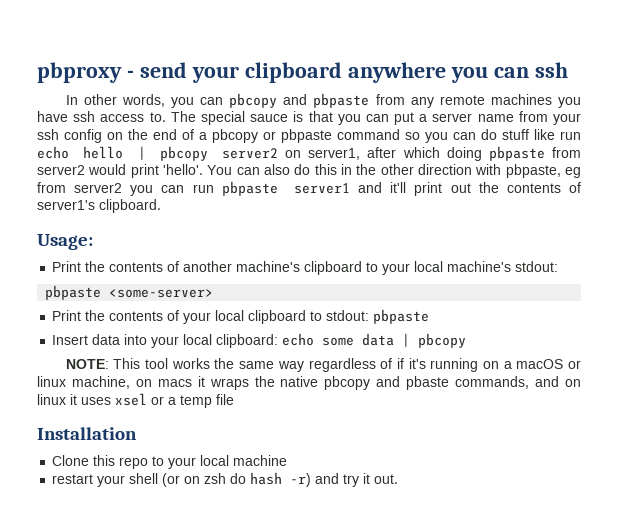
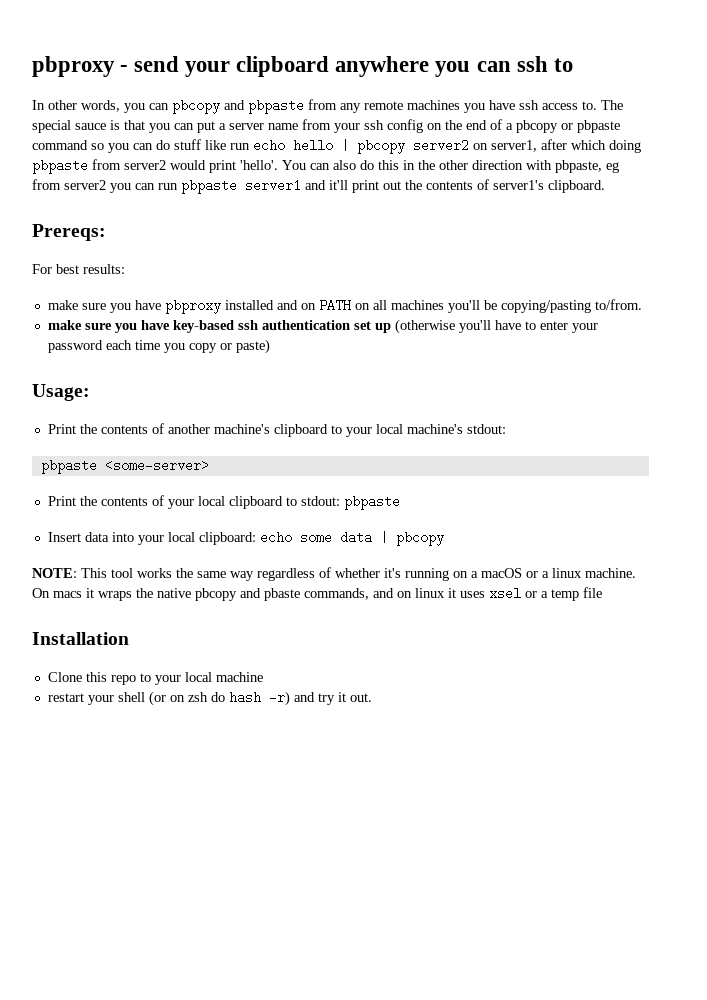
(568, 70) none -> [553,58,573,72] to
(161, 206) none -> [32,224,106,241] [32,264,125,274] [47,299,642,314] [47,319,598,334] [47,339,270,354] // Prereqs: // For best results: // make sure you have pbproxy installed and on PATH on all machines you'll be copying/pasting to/from. // make sure you have key-based ssh authentication set up (otherwise you'll have to enter your password each time you copy or paste)
[396,358,404,369] if -> [335,568,380,578] whether
[37,376,152,389] linux machine, on -> [542,568,636,578] [32,588,50,598] a linux machine. On

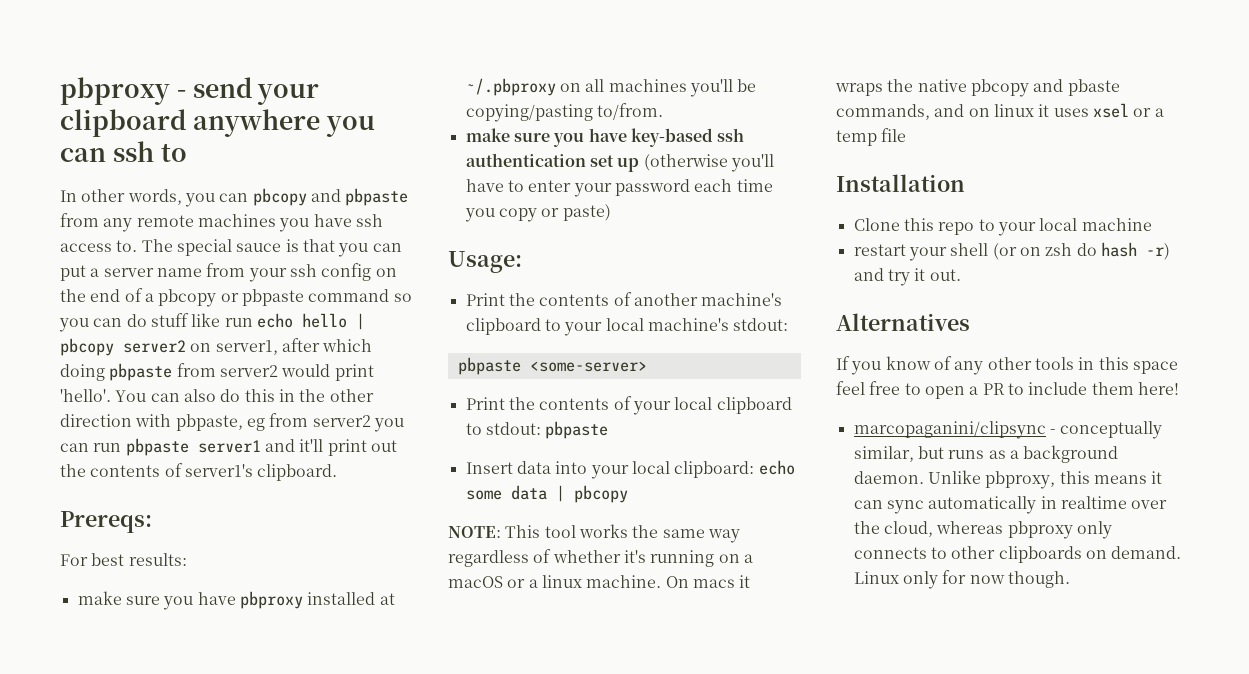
[276,299,351,312] and on PATH -> [379,593,395,605] [465,78,556,96] at ~/.pbproxy
(372, 697) none -> [836,313,970,331] [836,356,1178,375] [836,381,1179,399] [853,421,1163,439] [853,445,1119,463] [853,470,1163,489] [853,496,1168,514] [853,521,1112,539] [853,546,1182,563] [853,570,1070,589] // Alternatives // If you know of any other tools in this space feel free to open a PR to include them here! // marcopaganini/clipsync - conceptually similar, but runs as a background daemon. Unlike pbproxy, this means it can sync automatically in realtime over the cloud, whereas pbproxy only connects to other clipboards on demand. Linux only for now though.

